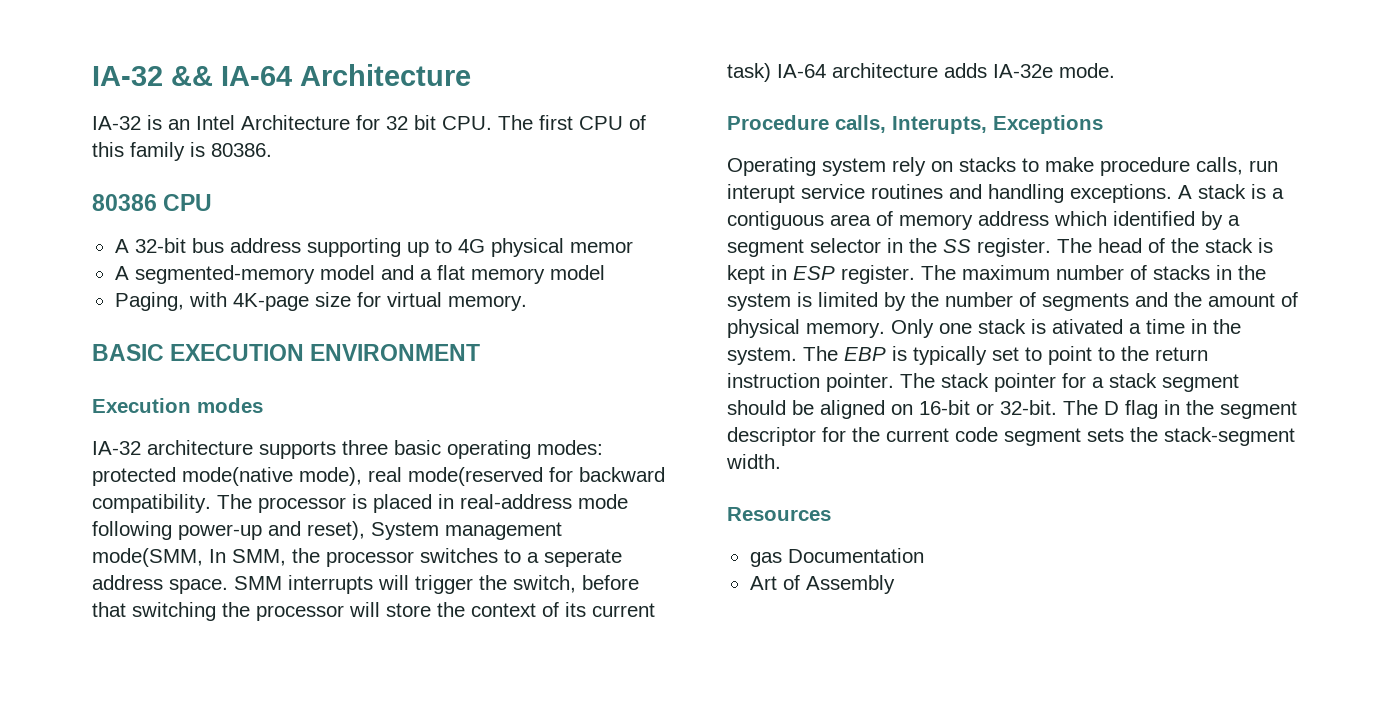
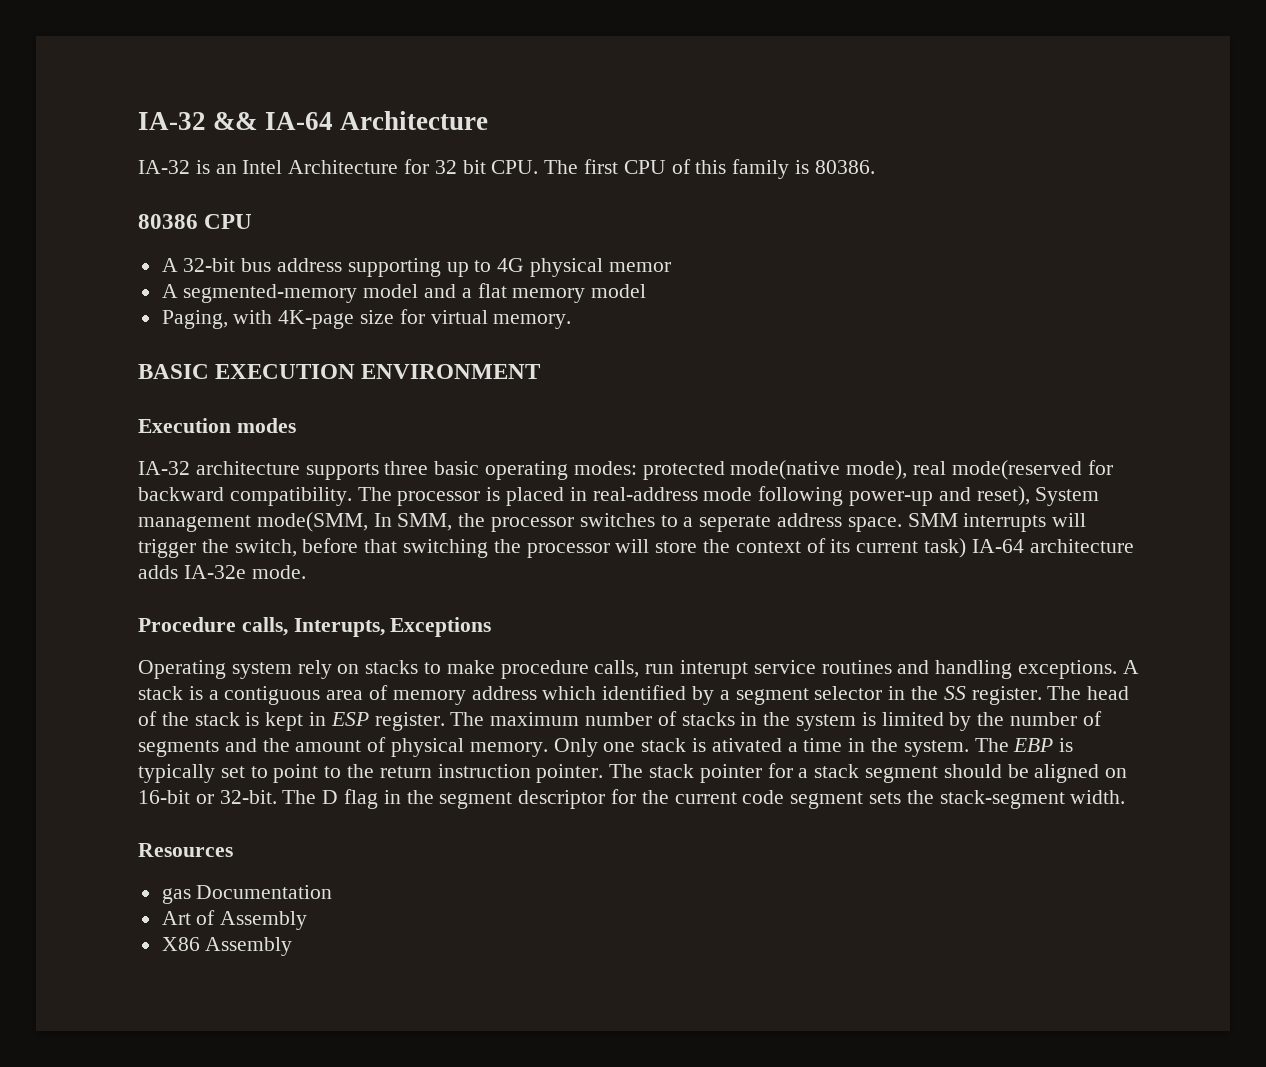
(895, 584) none -> [161,937,293,956] // X86 Assembly

